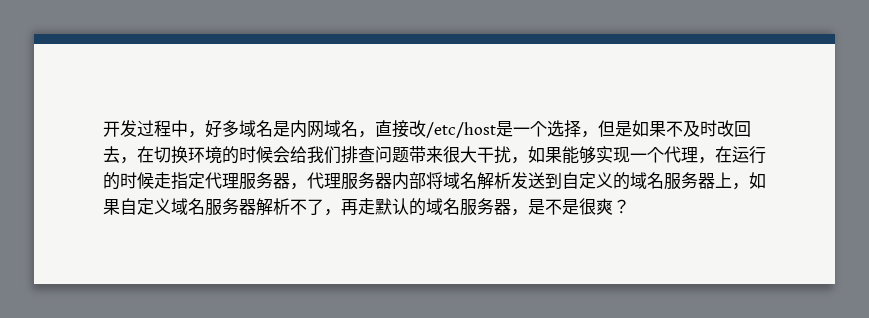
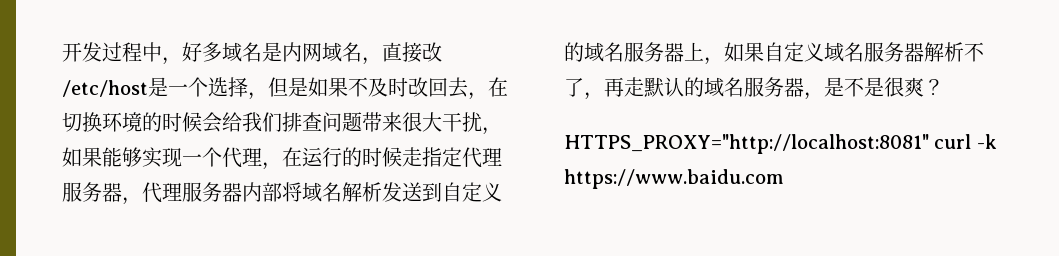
(630, 206) none -> [564,134,997,154] [564,169,784,189] // HTTPS_PROXY="http://localhost:8081" curl -k https://www.baidu.com

